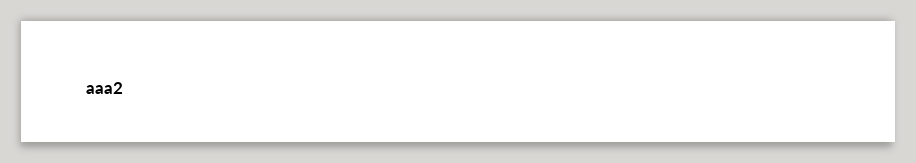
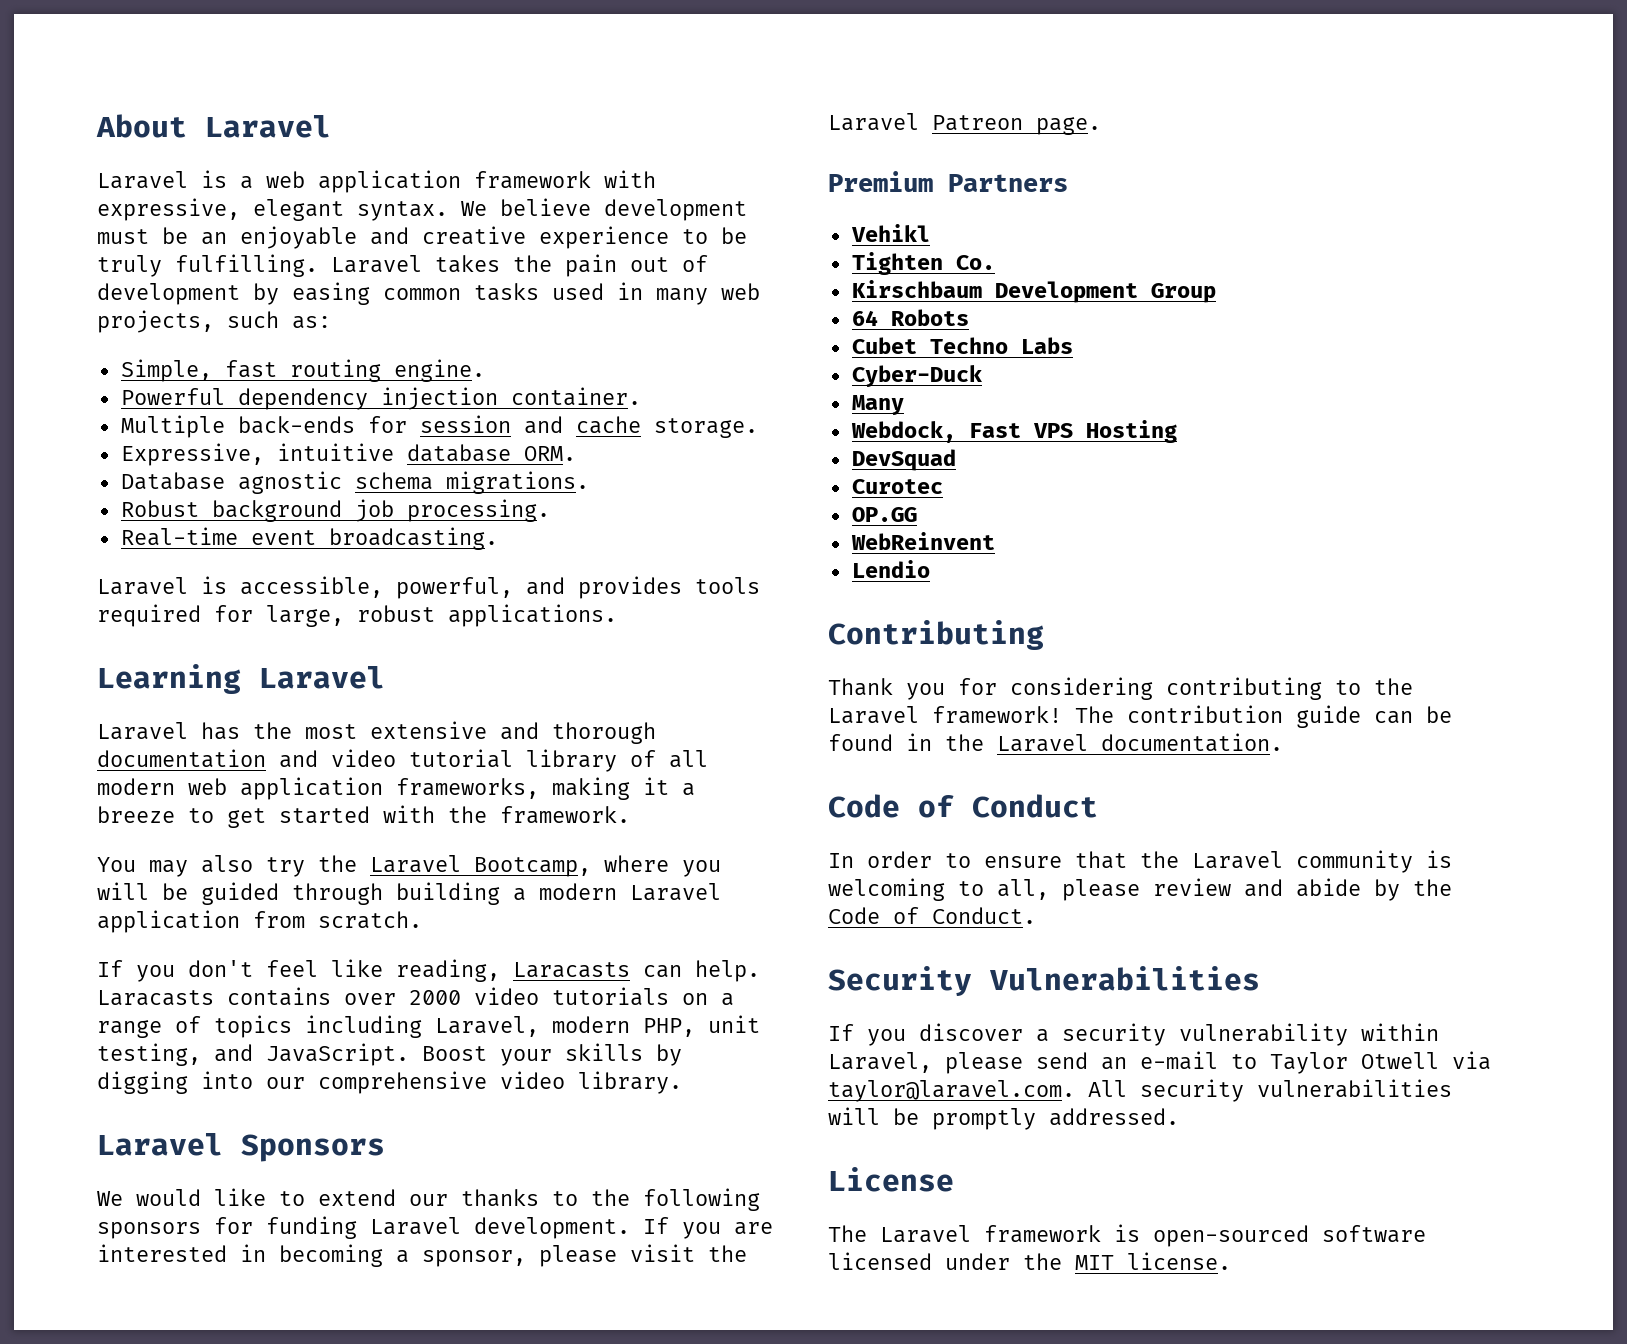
[86,82,123,94] aaa2 -> [96,114,331,138] [97,170,656,193] [97,198,747,221] [97,226,747,249] [97,254,708,277] [97,282,760,305] [97,310,331,333] [120,359,485,382] [120,387,641,410] [120,415,758,438] [120,443,576,466] [120,471,589,494] [120,499,550,522] [120,527,498,550] [97,576,760,599] [97,604,617,627] [97,664,385,694] [97,721,656,744] [97,749,708,772] [97,777,695,800] [97,805,630,828] [97,855,721,877] [97,882,721,905] [97,910,422,933] [97,959,760,982] [97,987,734,1006] [97,1015,760,1038] [97,1043,682,1066] [97,1071,682,1094] [97,1133,385,1162] [97,1188,760,1211] [97,1216,773,1239] [97,1244,747,1267] [828,113,1101,135] [828,171,1068,192] [850,224,930,242] [851,252,995,275] [851,280,1216,303] [851,309,969,326] [851,337,1073,354] [851,365,982,387] [851,395,904,415] [850,420,1177,443] [851,449,956,471] [851,479,943,494] [851,507,917,522] [850,532,995,550] [851,560,930,578] [828,620,1044,650] [828,677,1413,700] [828,705,1452,728] [828,733,1283,752] [828,794,1098,818] [828,850,1452,873] [828,878,1452,901] [828,907,1036,924] [828,966,1260,996] [828,1023,1439,1046] [828,1051,1491,1074] [828,1079,1452,1102] [828,1107,1179,1130] [828,1167,954,1192] [828,1224,1426,1247] [828,1252,1231,1270] About Laravel // Laravel is a web application framework with expressive, elegant syntax. We believe development must be an enjoyable and creative experience to be truly fulfilling. Laravel takes the pain out of development by easing common tasks used in many web projects, such as: // Simple, fast routing engine. // Powerful dependency injection container. // Multiple back-ends for session and cache storage. // Expressive, intuitive database ORM. // Database agnostic schema migrations. // Robust background job processing. // Real-time event broadcasting. // Laravel is accessible, powerful, and provides tools required for large, robust applications. // Learning Laravel // Laravel has the most extensive and thorough documentation and video tutorial library of all modern web application frameworks, making it a breeze to get started with the framework. // You may also try the Laravel Bootcamp, where you will be guided through building a modern Laravel application from scratch. // If you don't feel like reading, Laracasts can help. Laracasts contains over 2000 video tutorials on a range of topics including Laravel, modern PHP, unit testing, and JavaScript. Boost your skills by digging into our comprehensive video library. // Laravel Sponsors // We would like to extend our thanks to the following sponsors for funding Laravel development. If you are interested in becoming a sponsor, please visit the Laravel Patreon page. // Premium Partners // Vehikl // Tighten Co. // Kirschbaum Development Group // 64 Robots // Cubet Techno Labs // Cyber-Duck // Many // Webdock, Fast VPS Hosting // DevSquad // Curotec // OP.GG // WebReinvent // Lendio // Contributing // Thank you for considering contributing to the Laravel framework! The contribution guide can be found in the Laravel documentation. // Code of Conduct // In order to ensure that the Laravel community is welcoming to all, please review and abide by the Code of Conduct. // Security Vulnerabilities // If you discover a security vulnerability within Laravel, please send an e-mail to Taylor Otwell via taylor@laravel.com. All security vulnerabilities will be promptly addressed. // License // The Laravel framework is open-sourced software licensed under the MIT license.

